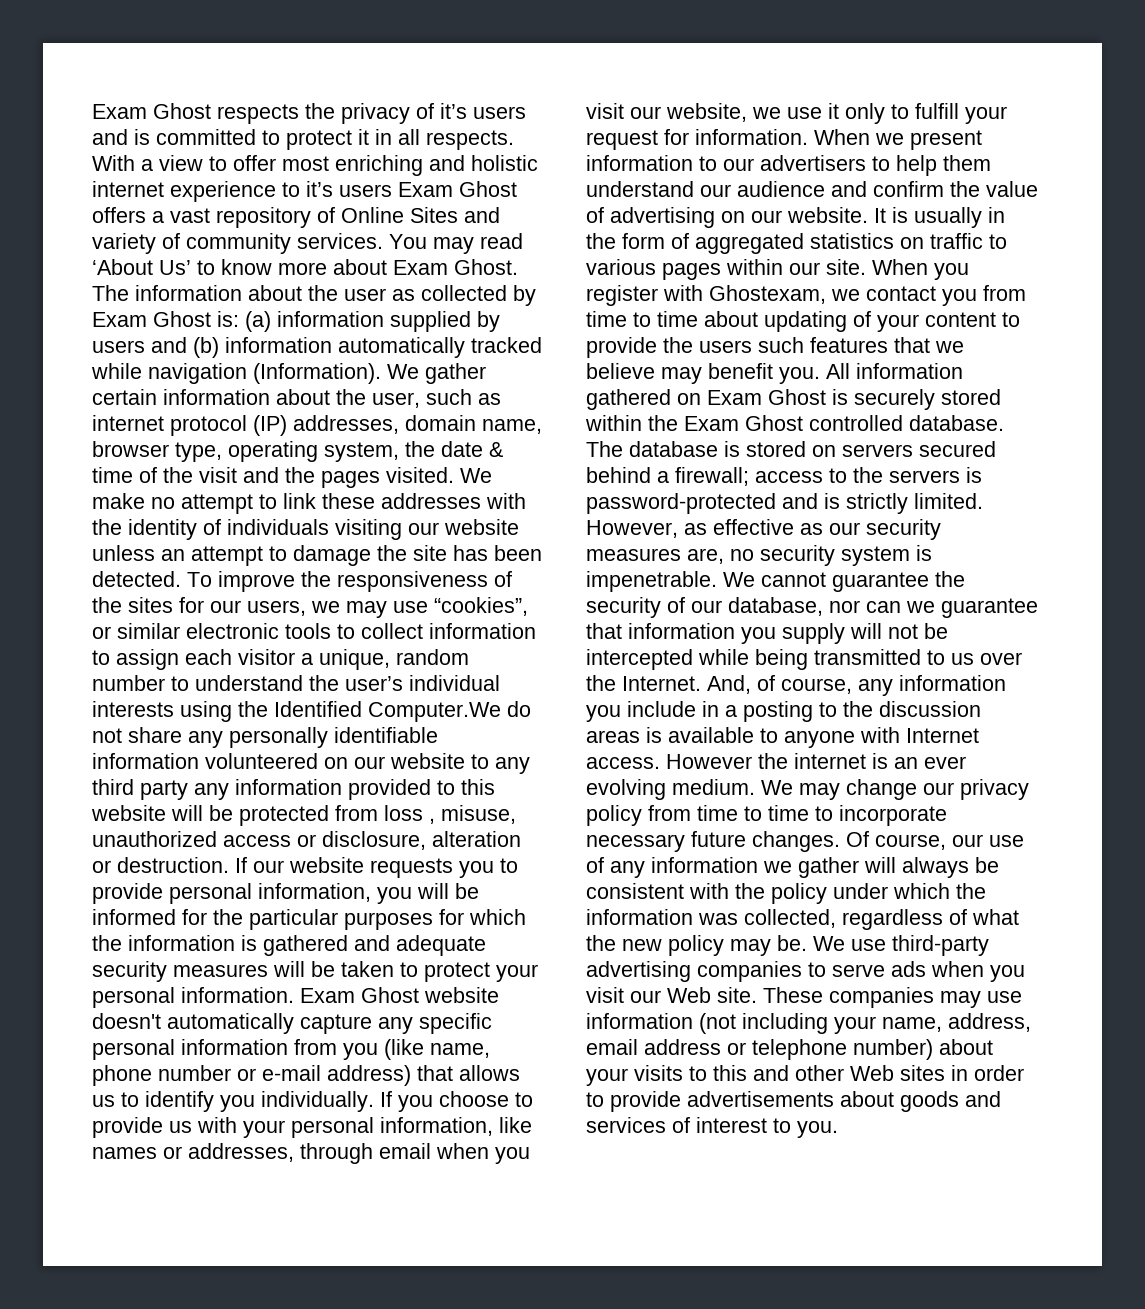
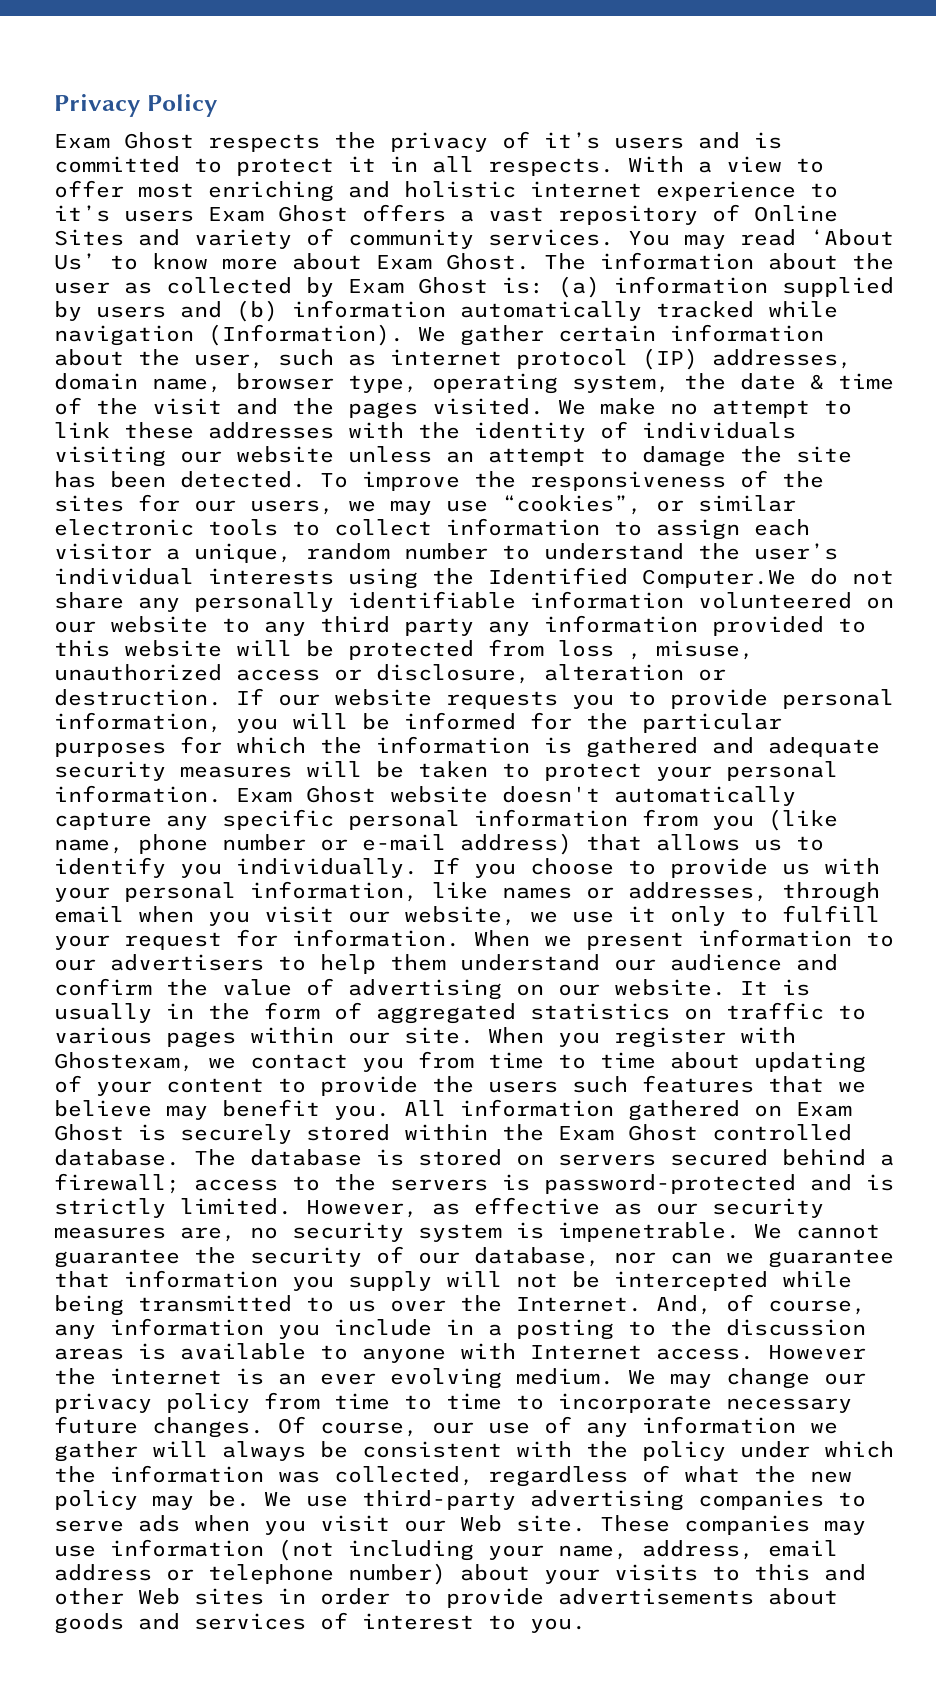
(92, 111) none -> [54,94,217,117] Privacy Policy //

